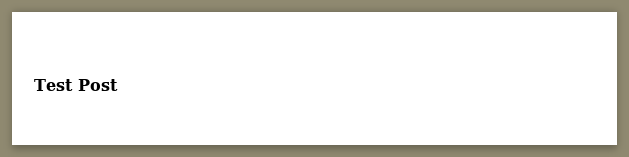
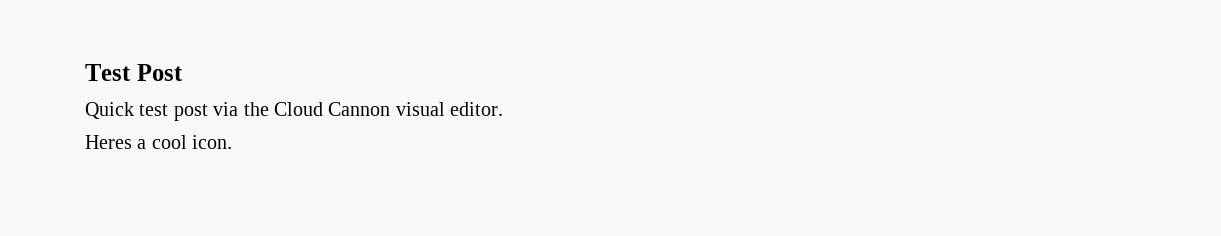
(118, 85) none -> [85,102,504,121] [85,135,233,149] // Quick test post via the Cloud Cannon visual editor. // Heres a cool icon.

